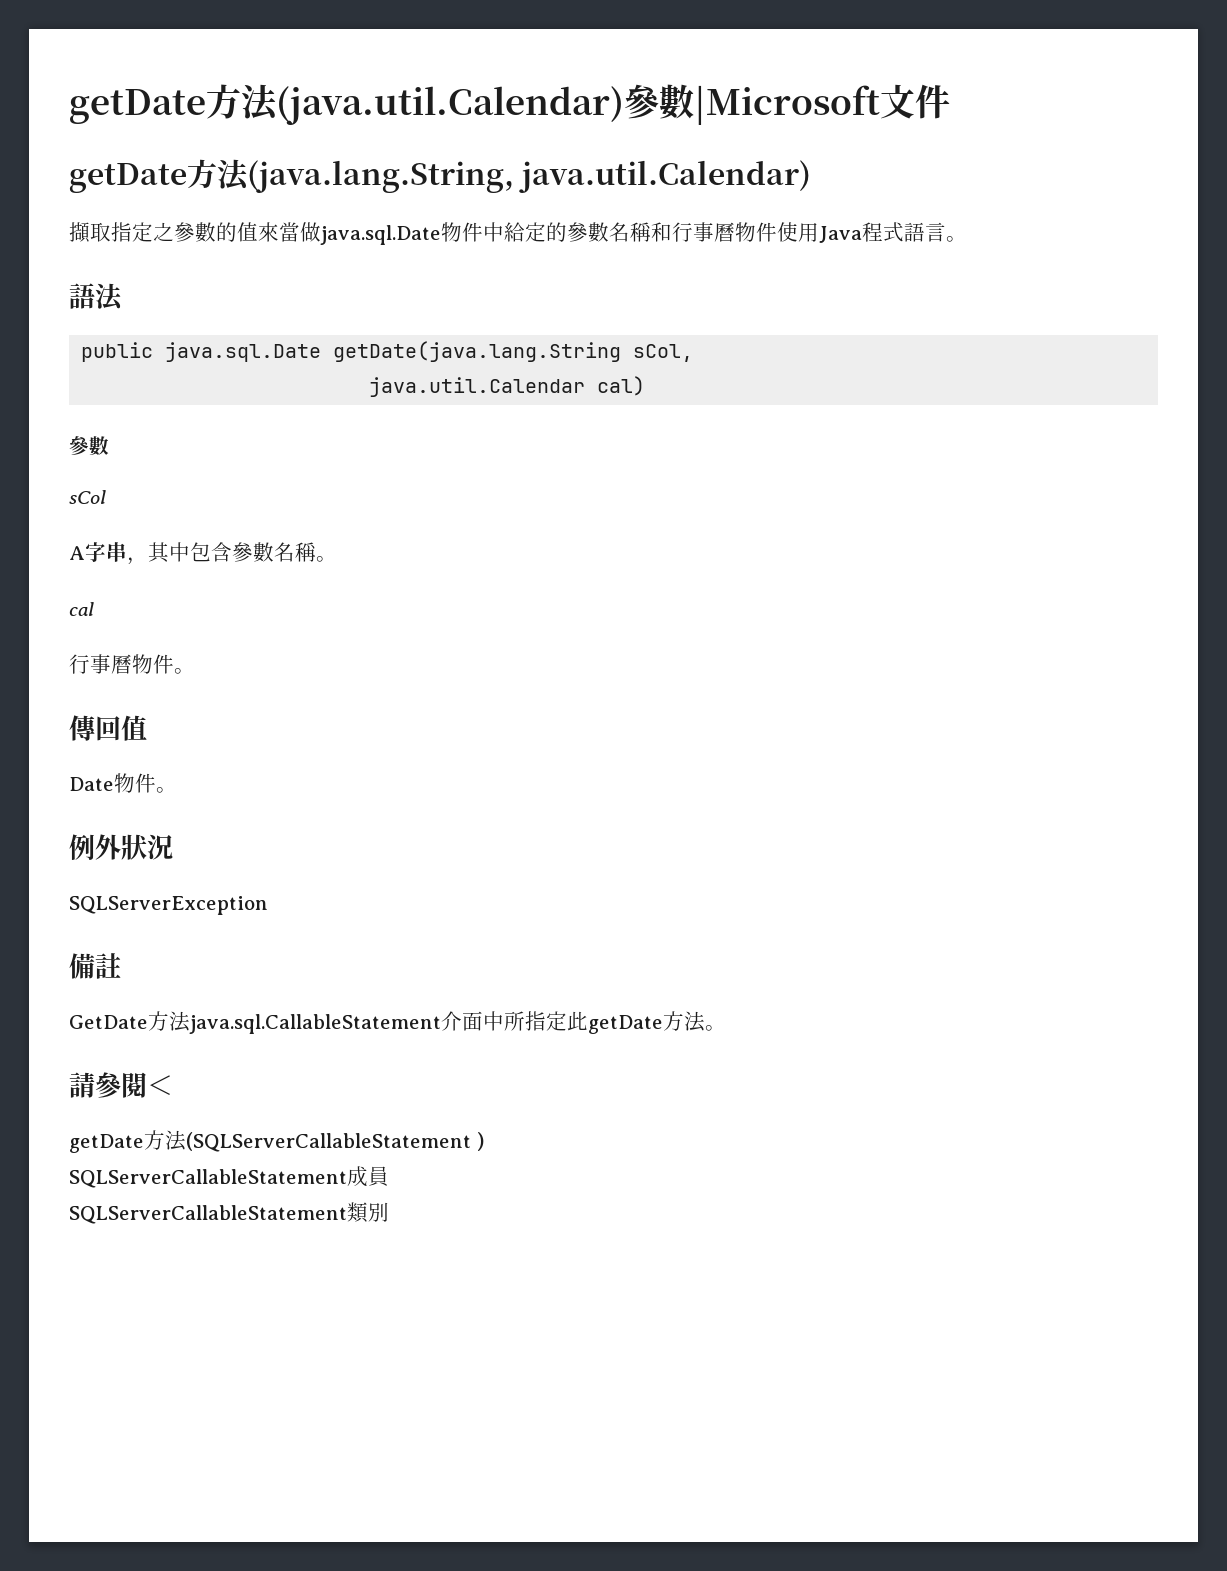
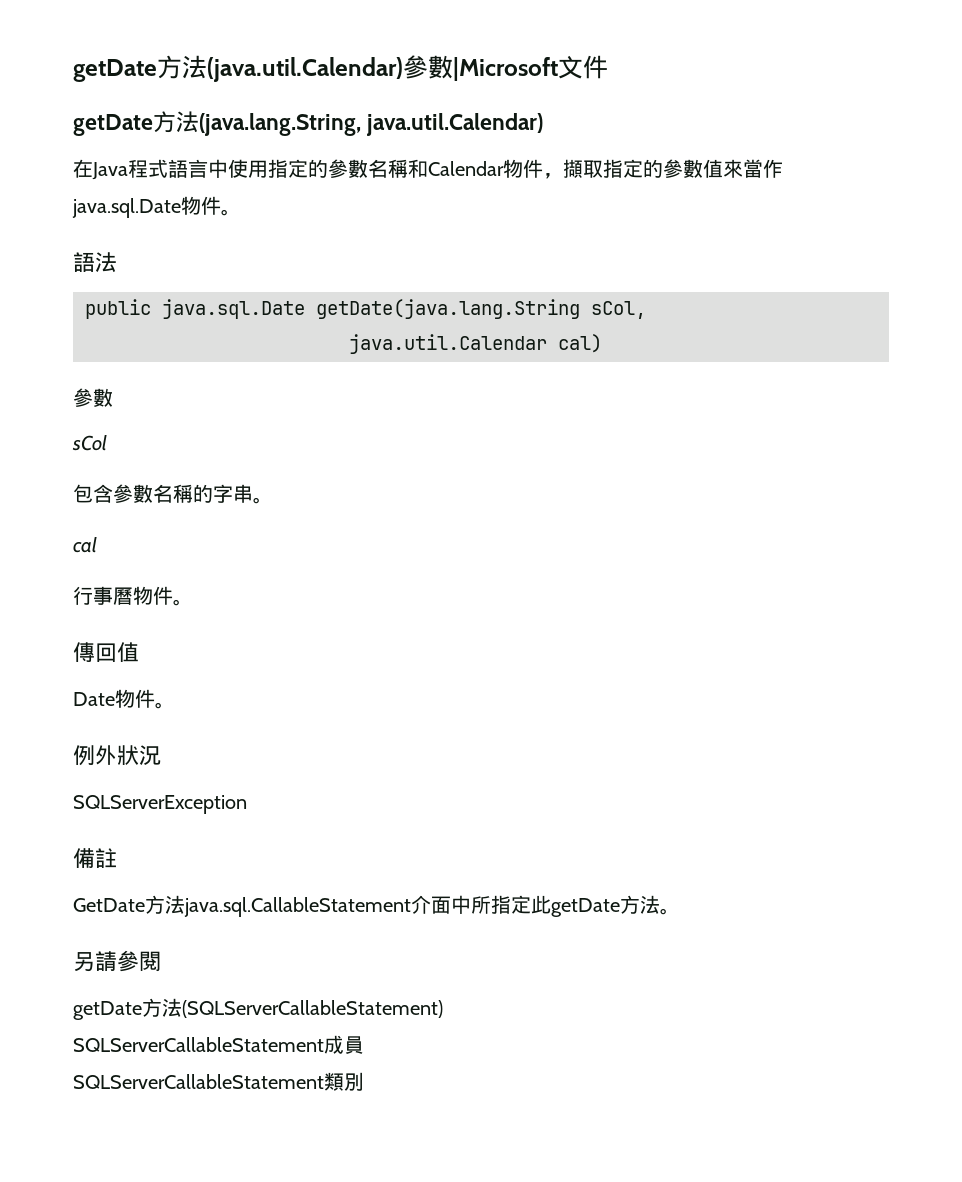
[69,222,946,245] 擷取指定之參數的值來當做java.sql.Date物件中給定的參數名稱和行事曆物件使用Java程式語言 -> [73,159,783,180] [72,196,221,218] 在Java程式語言中使用指定的參數名稱和Calendar物件，擷取指定的參數值來當作java.sql.Date物件
[69,542,190,565] A字串，其中 -> (107, 443) none
(316, 552) none -> [193,484,253,503] 的字串
(726, 1028) none -> [73,952,95,972] 另
[147,1075,173,1095] [69,1130,484,1153] ＜ // getDate方法(SQLServerCallableStatement ) -> [73,998,443,1020] // getDate方法(SQLServerCallableStatement)

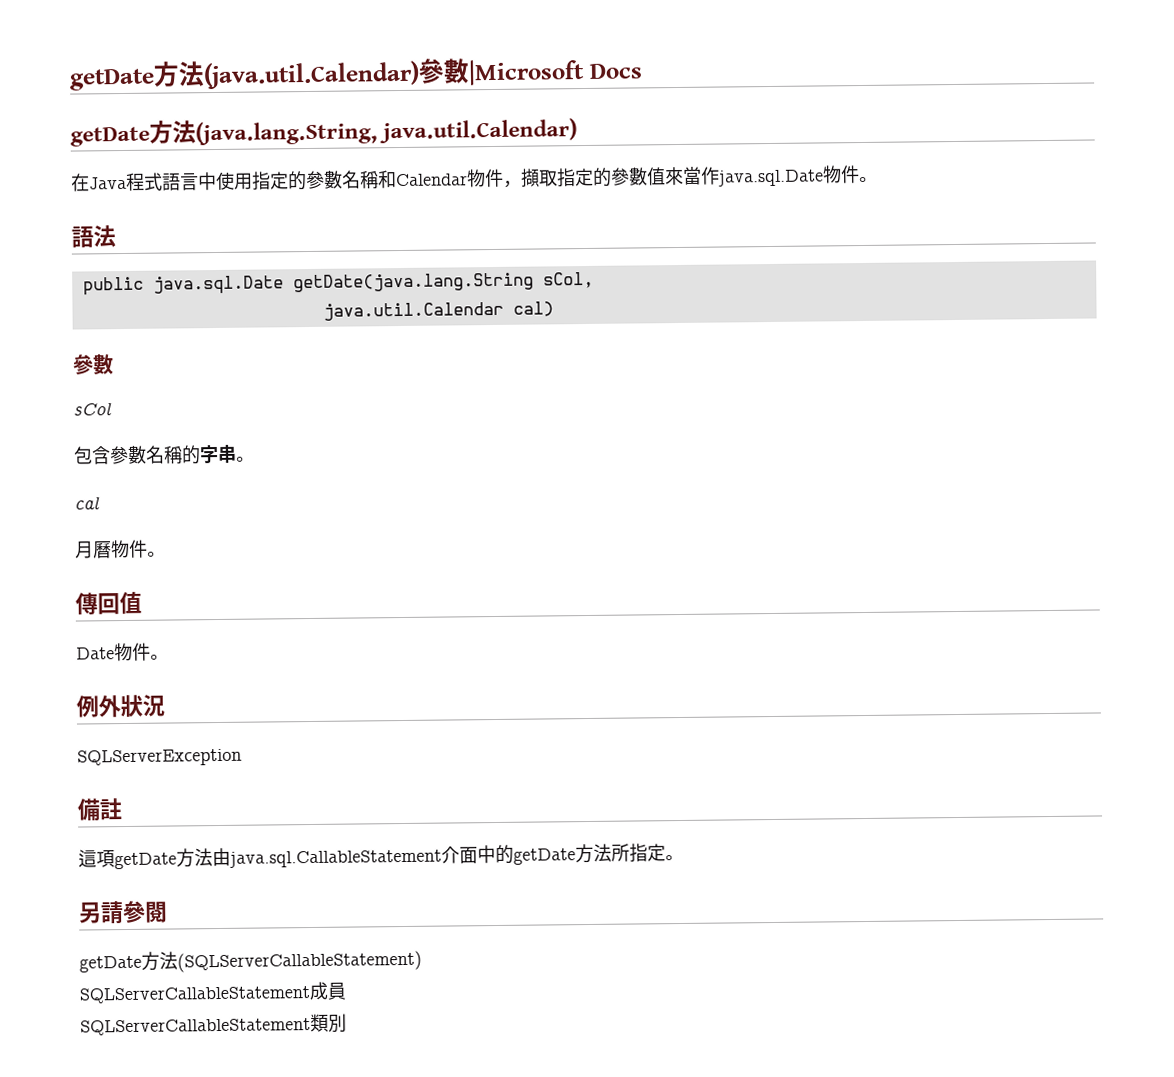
[557,55,608,79] 文件 -> [588,63,643,79] Docs
[73,586,113,605] 行事 -> [75,541,94,559] 月
[73,895,660,917] GetDate方法java.sql.CallableStatement介面中所指定此getDate方法 -> [78,843,666,870] 這項getDate方法由java.sql.CallableStatement介面中的getDate方法所指定

